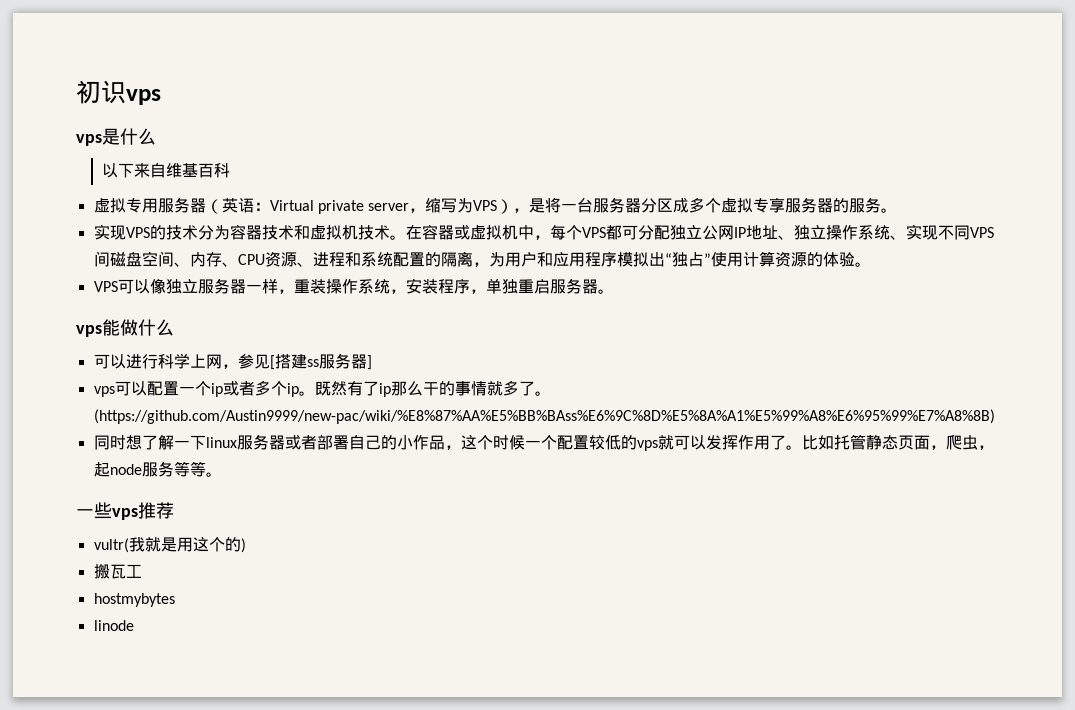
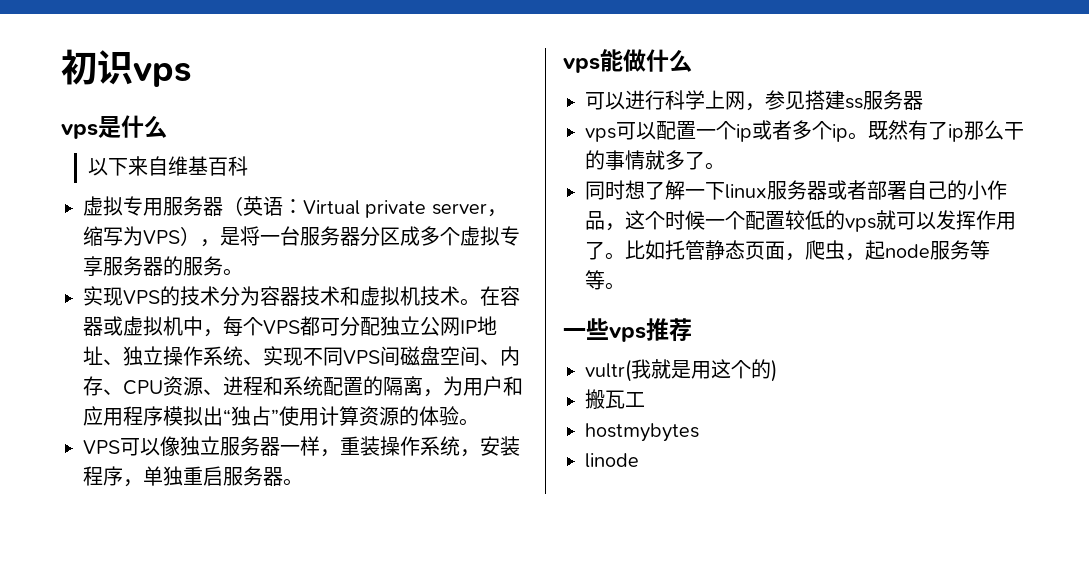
[269,355,275,370] [ -> (805, 100) none
[366,355,372,370] ] -> (923, 100) none
[93,409,995,424] (https://github.com/Austin9999/new-pac/wiki/%E8%87%AA%E5%BB%BAss%E6%9C%8D%E5%8A%A1%E5%99%A8%E6%95%99%E7%A8%8B) -> (725, 166) none

